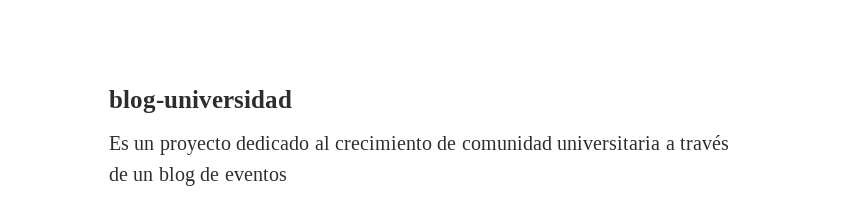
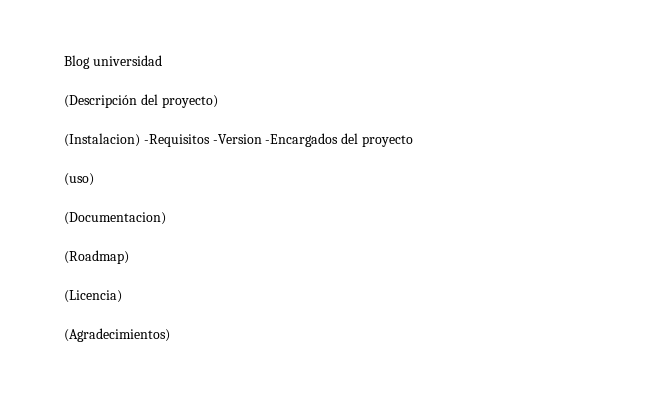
[109,90,292,113] [109,135,729,155] [109,167,287,186] blog-universidad // Es un proyecto dedicado al crecimiento de comunidad universitaria a través de un blog de eventos -> [64,55,162,69] [64,94,218,108] [64,133,413,147] [64,173,94,186] [64,212,166,225] [64,250,129,264] [64,290,122,303] [64,328,170,342] Blog universidad // (Descripción del proyecto) // (Instalacion) -Requisitos -Version -Encargados del proyecto // (uso) // (Documentacion) // (Roadmap) // (Licencia) // (Agradecimientos)

